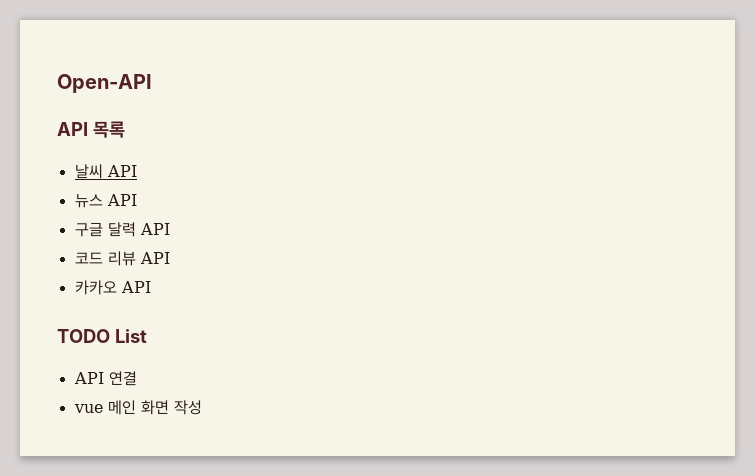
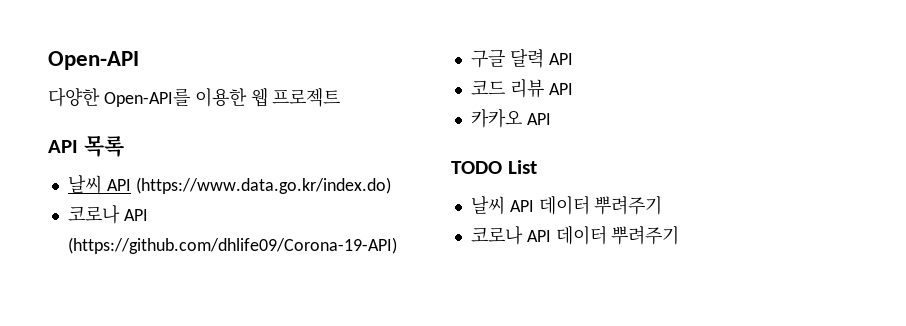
(152, 83) none -> [48,87,341,107] // 다양한 Open-API를 이용한 웹 프로젝트
[74,194,137,208] // 뉴스 API -> [135,177,391,194] [67,205,148,224] [67,237,397,254] (https://www.data.go.kr/index.do) // 코로나 API (https://github.com/dhlife09/Corona-19-API)
[73,371,137,386] [73,400,202,415] API 연결 // vue 메인 화면 작성 -> [470,195,663,215] [470,225,680,245] 날씨 API 데이터 뿌려주기 // 코로나 API 데이터 뿌려주기

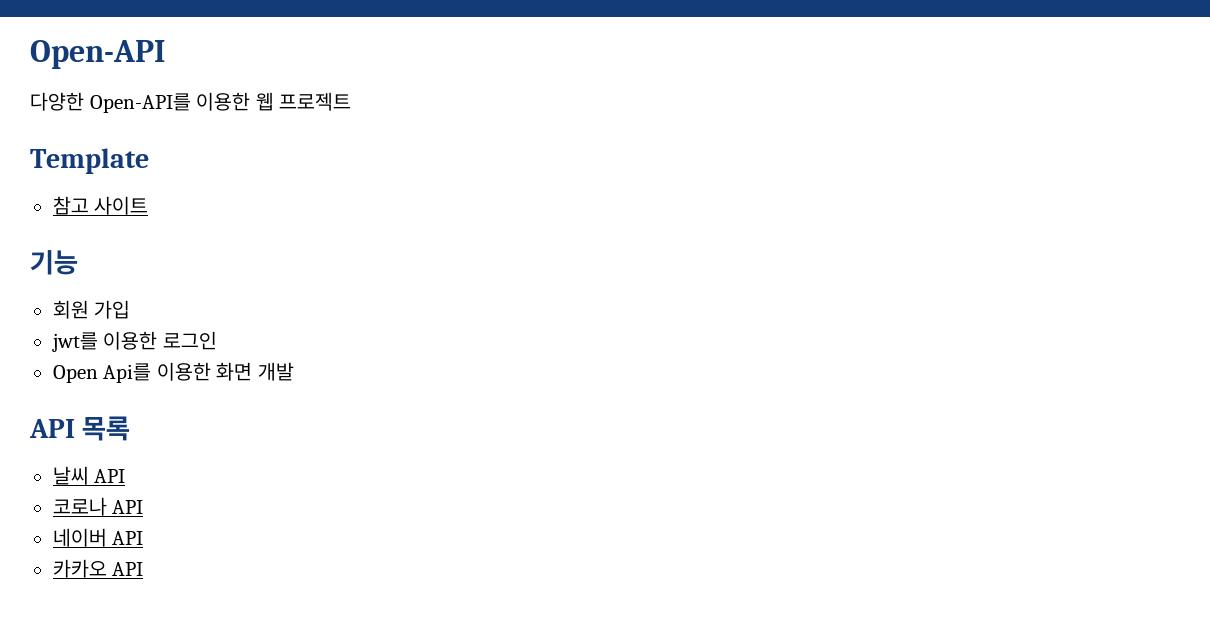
(341, 97) none -> [30,148,149,174] [52,196,149,215] [30,250,78,275] [52,300,131,319] [51,331,217,352] [52,362,294,383] // Template // 참고 사이트 // 기능 // 회원 가입 // jwt를 이용한 로그인 // Open Api를 이용한 화면 개발
[135,177,391,194] [67,205,148,224] [67,237,397,254] [470,49,573,68] [470,79,573,98] [470,109,551,128] [451,160,537,174] [470,195,663,215] [470,225,680,245] (https://www.data.go.kr/index.do) // 코로나 API (https://github.com/dhlife09/Corona-19-API) // 구글 달력 API // 코드 리뷰 API // 카카오 API // TODO List // 날씨 API 데이터 뿌려주기 // 코로나 API 데이터 뿌려주기 -> [52,497,144,516] [52,528,144,547] [52,559,144,578] // 코로나 API // 네이버 API // 카카오 API

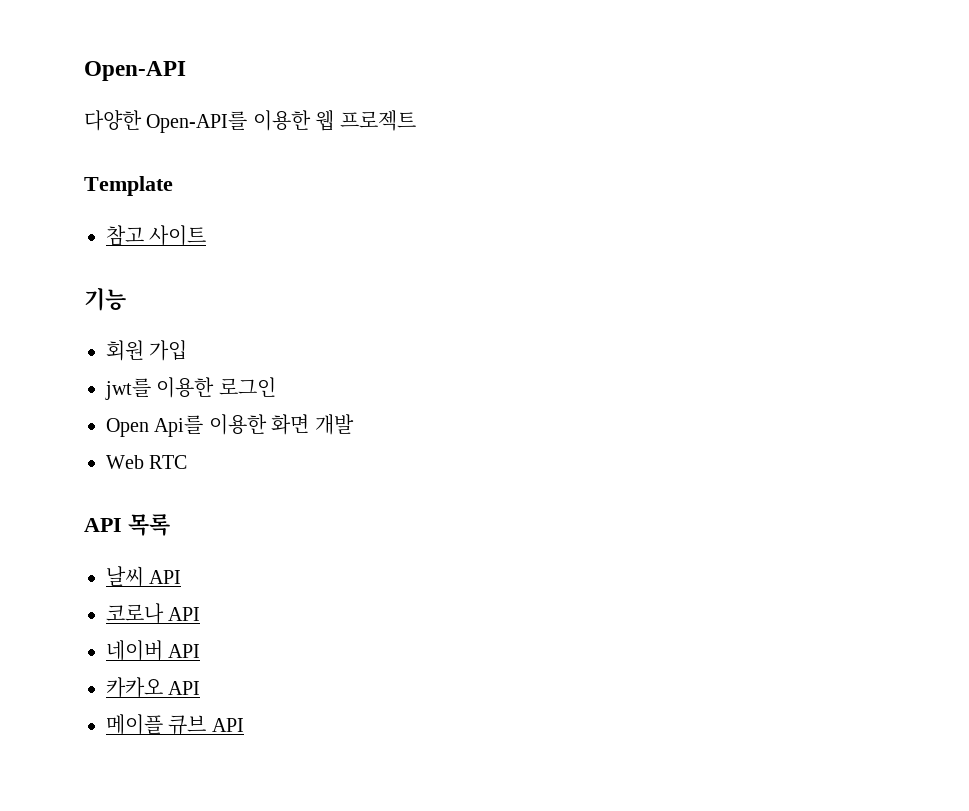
(294, 371) none -> [106,455,188,469] // Web RTC
(144, 569) none -> [106,714,244,735] // 메이플 큐브 API

